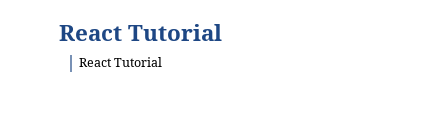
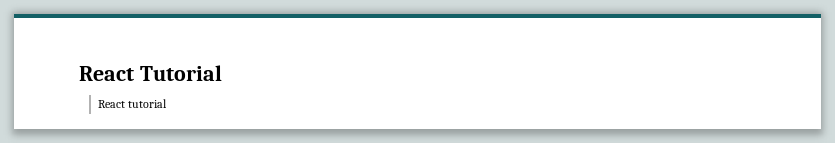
[113,57,162,67] Tutorial -> [127,99,167,108] tutorial

